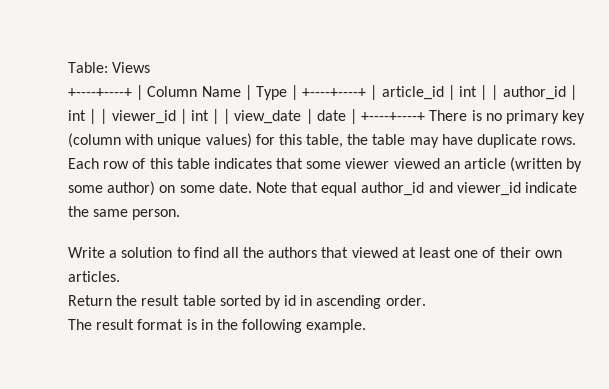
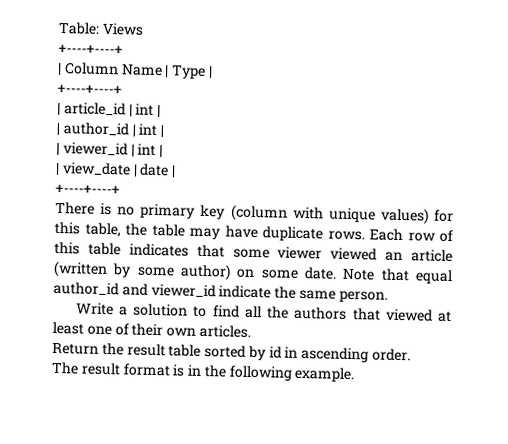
(132, 92) none -> (123, 49) //
[302,88,367,97] +----+----+ -> [57,83,122,95] // +----+----+ //
(488, 92) none -> (162, 111) //
(97, 116) none -> (165, 131) //
(220, 116) none -> (164, 151) //
[361,112,426,121] +----+----+ -> [55,183,120,195] // +----+----+ //

